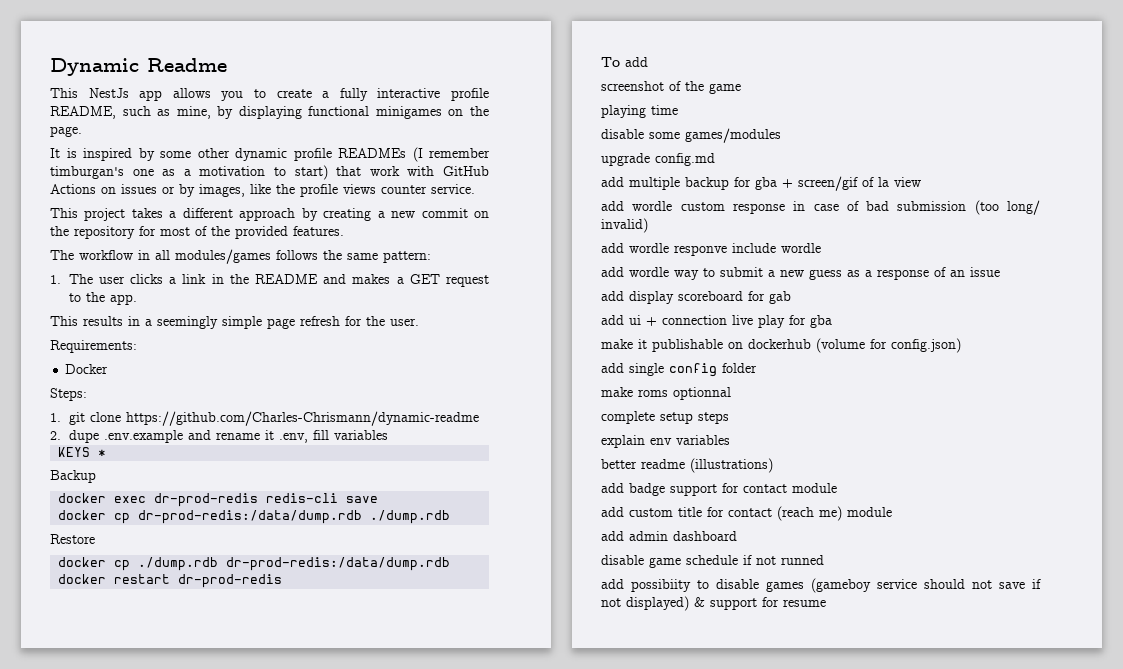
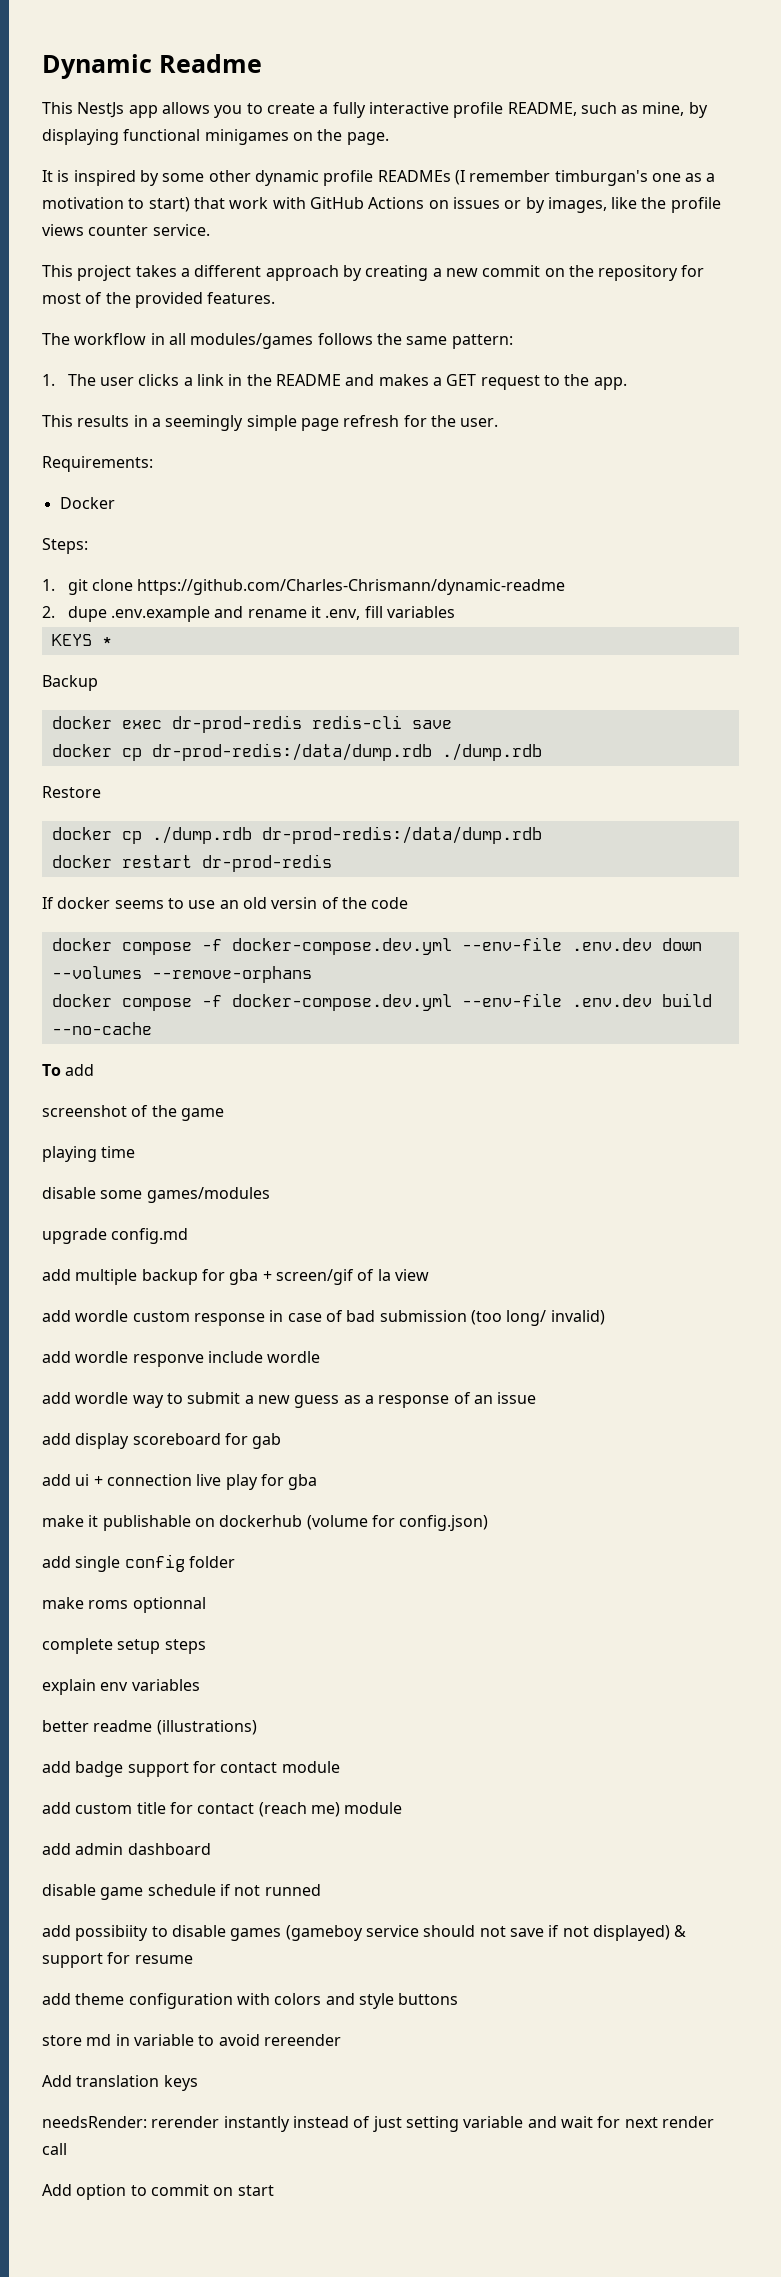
(283, 581) none -> [42,897,409,909] [51,937,702,955] [51,966,312,983] [51,993,712,1011] [51,1022,152,1035] // If docker seems to use an old versin of the code // docker compose -f docker-compose.dev.yml --env-file .env.dev down --volumes --remove-orphans // docker compose -f docker-compose.dev.yml --env-file .env.dev build --no-cache
(826, 603) none -> [42,1993,459,2009] [42,2034,341,2046] [42,2075,198,2091] [42,2116,714,2132] [42,2143,67,2155] [42,2184,274,2200] // add theme configuration with colors and style buttons // store md in variable to avoid rereender // Add translation keys // needsRender: rerender instantly instead of just setting variable and wait for next render call // Add option to commit on start

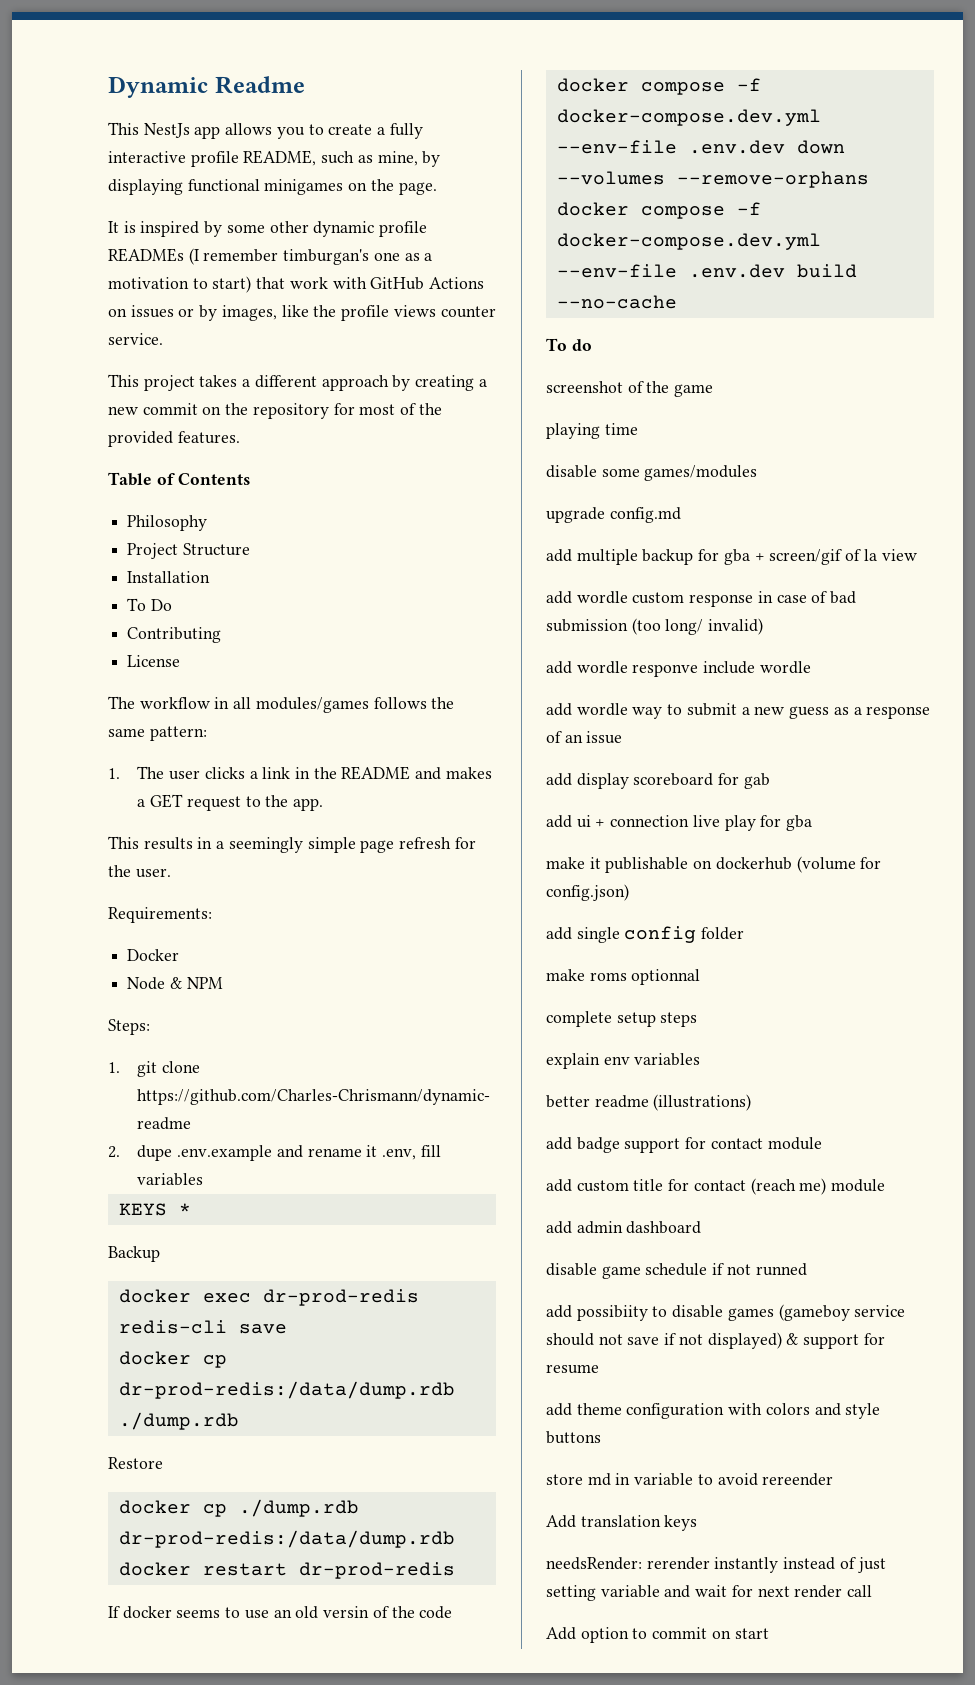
(276, 298) none -> [108,472,251,486] [127,515,208,531] [127,543,250,559] [127,571,211,583] [127,598,172,611] [127,627,222,643] [127,655,181,667] // Table of Contents // Philosophy // Project Structure // Installation // To Do // Contributing // License
(115, 503) none -> [127,977,223,990] // Node & NPM
[65,1064,95,1076] add -> [571,339,592,351] do

